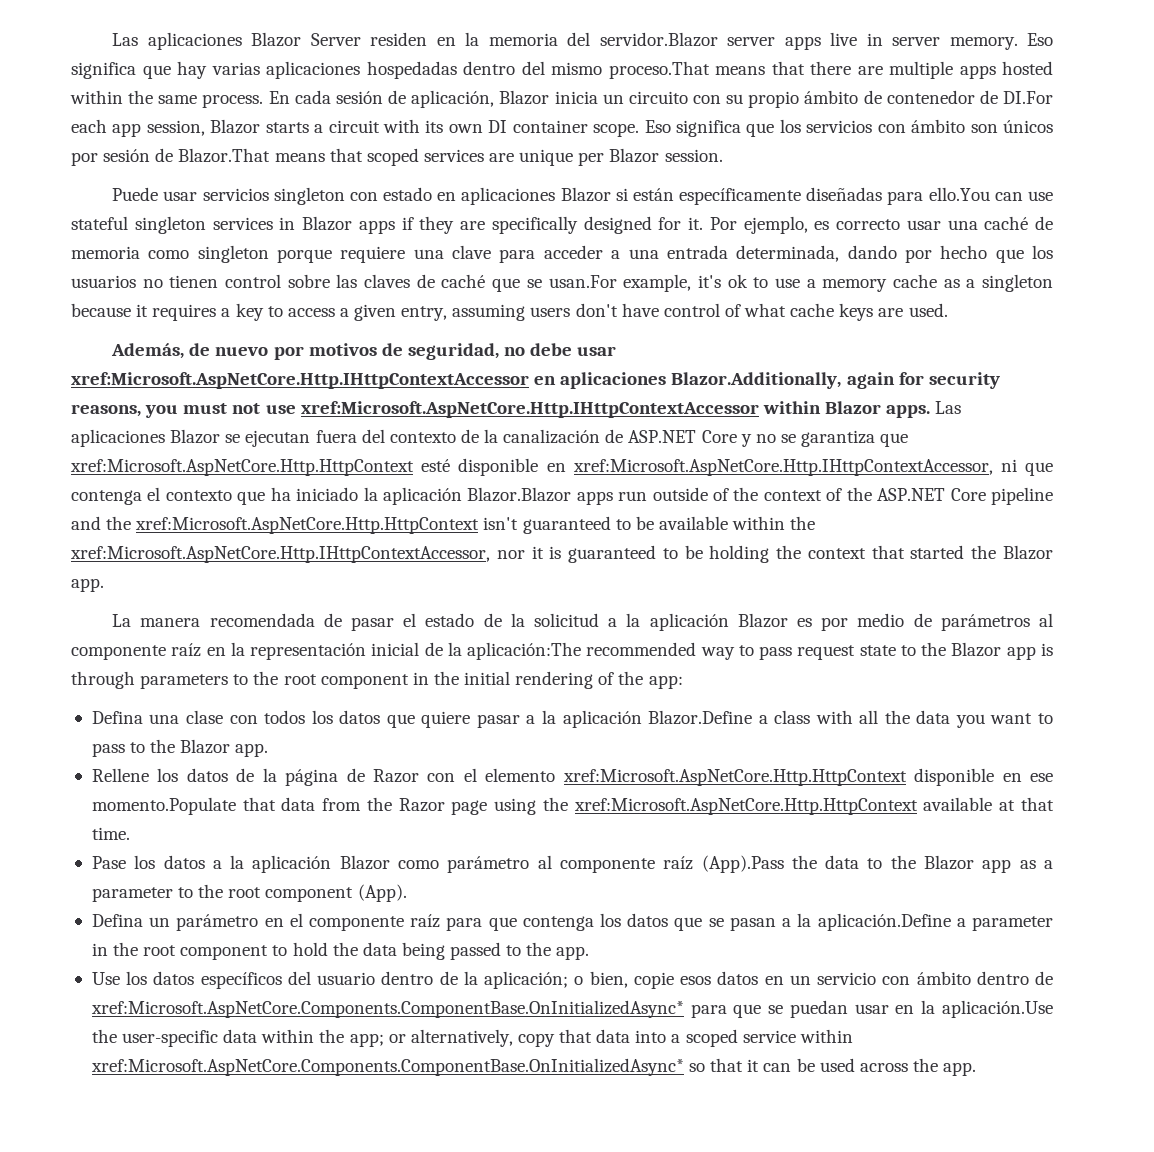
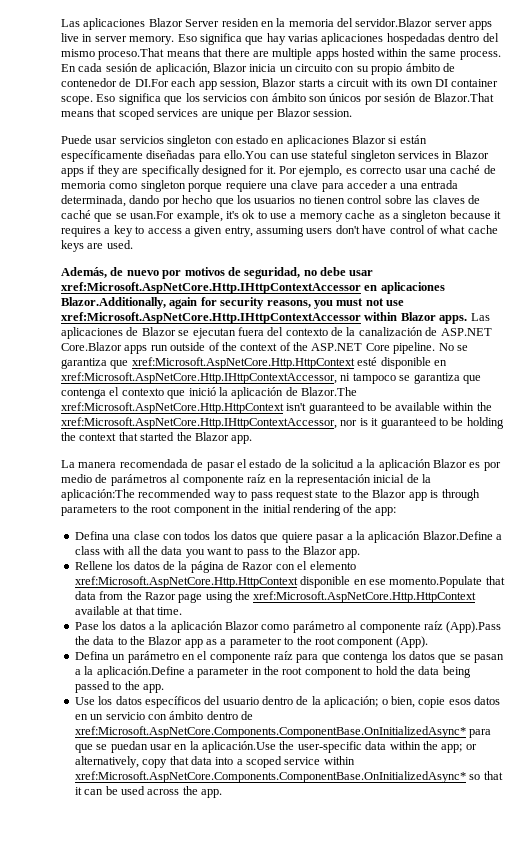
(165, 438) none -> [126,327,139,336] de
[701,430,909,447] [70,458,1053,476] [71,487,572,505] Core y no se garantiza que xref:Microsoft.AspNetCore.Http.HttpContext esté disponible en xref:Microsoft.AspNetCore.Http.IHttpContextAccessor, ni que contenga el contexto que ha iniciado la aplicación Blazor.Blazor -> [61,342,122,351] Core.Blazor
[991,487,1054,505] [71,516,132,530] pipeline and the -> [393,342,468,354] [61,357,447,369] [61,372,481,384] [61,387,357,399] pipeline. No se garantiza que xref:Microsoft.AspNetCore.Http.HttpContext esté disponible en xref:Microsoft.AspNetCore.Http.IHttpContextAccessor, ni tampoco se garantiza que contenga el contexto que inició la aplicación de Blazor.The
[531,546,562,559] it is -> [359,418,379,426] is it

